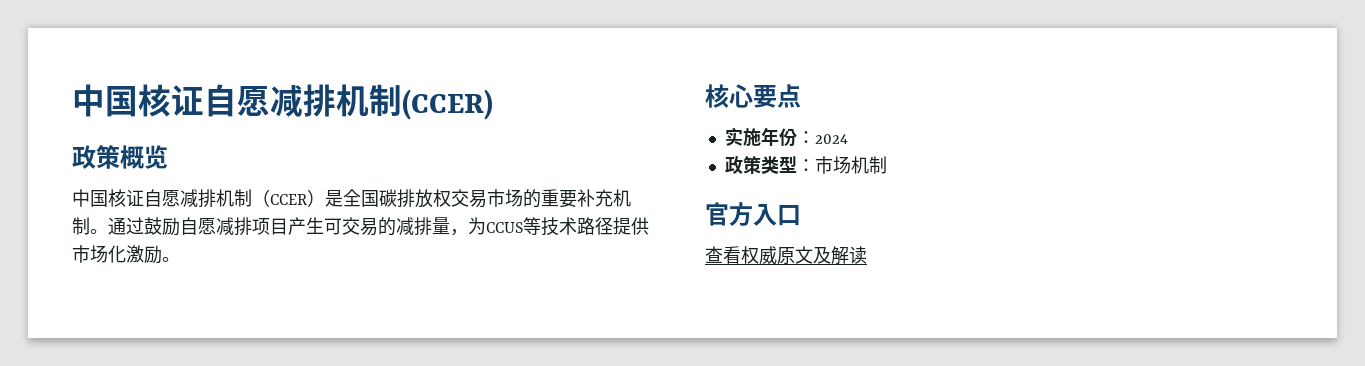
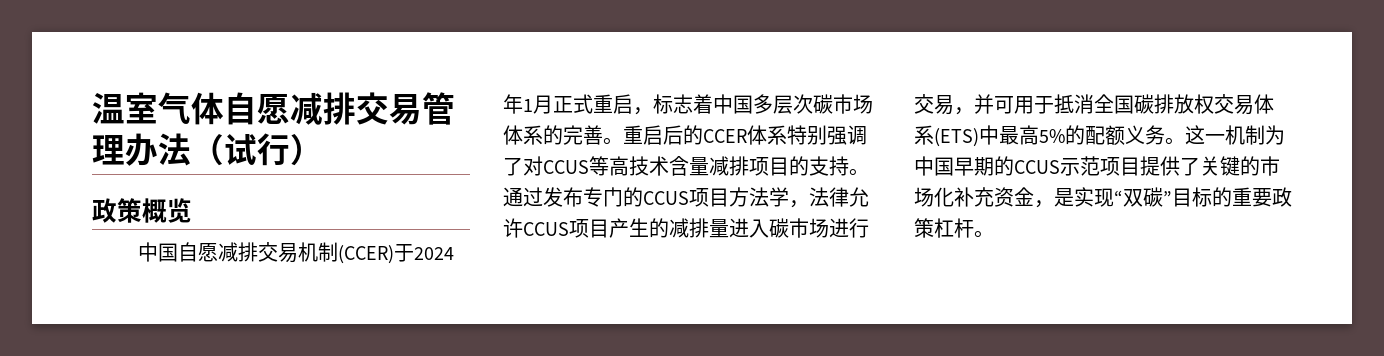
[72,84,493,120] 中国核证自愿减排机制(CCER) -> [92,92,455,125] [92,133,323,166] 温室气体自愿减排交易管理办法（试行）
[108,189,631,208] [72,217,649,236] [72,245,180,264] [705,84,801,108] [724,127,848,147] [724,156,887,174] [705,202,801,226] [705,246,867,265] 核证自愿减排机制（CCER）是全国碳排放权交易市场的重要补充机制。通过鼓励自愿减排项目产生可交易的减排量，为CCUS等技术路径提供市场化激励。 // 核心要点 // 实施年份：2024 // 政策类型：市场机制 // 官方入口 // 查看权威原文及解读 -> [177,242,454,264] [503,94,873,115] [503,125,867,145] [503,156,869,176] [503,187,869,208] [503,218,869,238] [914,94,1274,115] [914,125,1285,147] [914,156,1280,176] [914,187,1292,208] [914,218,994,238] 自愿减排交易机制(CCER)于2024年1月正式重启，标志着中国多层次碳市场体系的完善。重启后的CCER体系特别强调了对CCUS等高技术含量减排项目的支持。通过发布专门的CCUS项目方法学，法律允许CCUS项目产生的减排量进入碳市场进行交易，并可用于抵消全国碳排放权交易体系(ETS)中最高5%的配额义务。这一机制为中国早期的CCUS示范项目提供了关键的市场化补充资金，是实现“双碳”目标的重要政策杠杆。

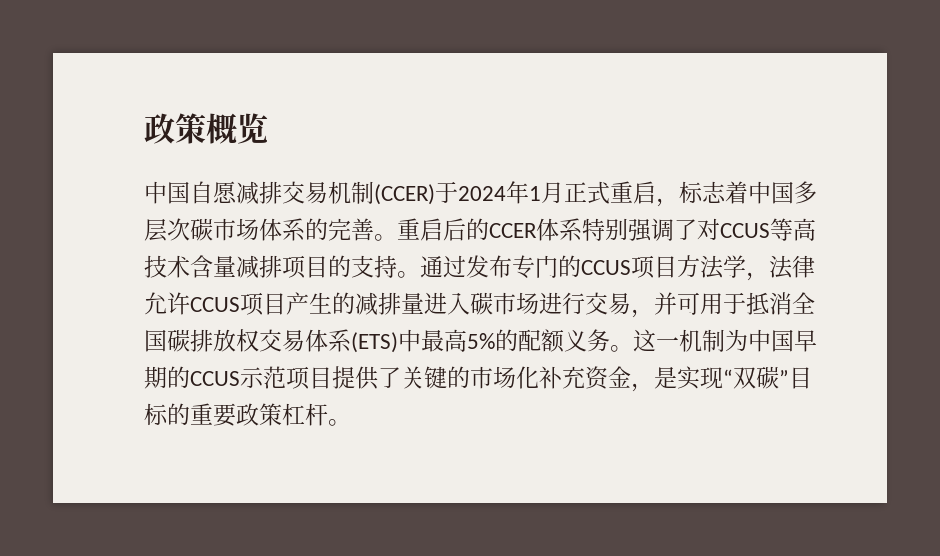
[92,92,455,125] [92,133,323,166] 温室气体自愿减排交易管理办法（试行） // -> (144, 128) none

